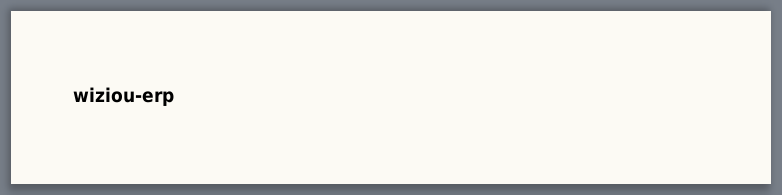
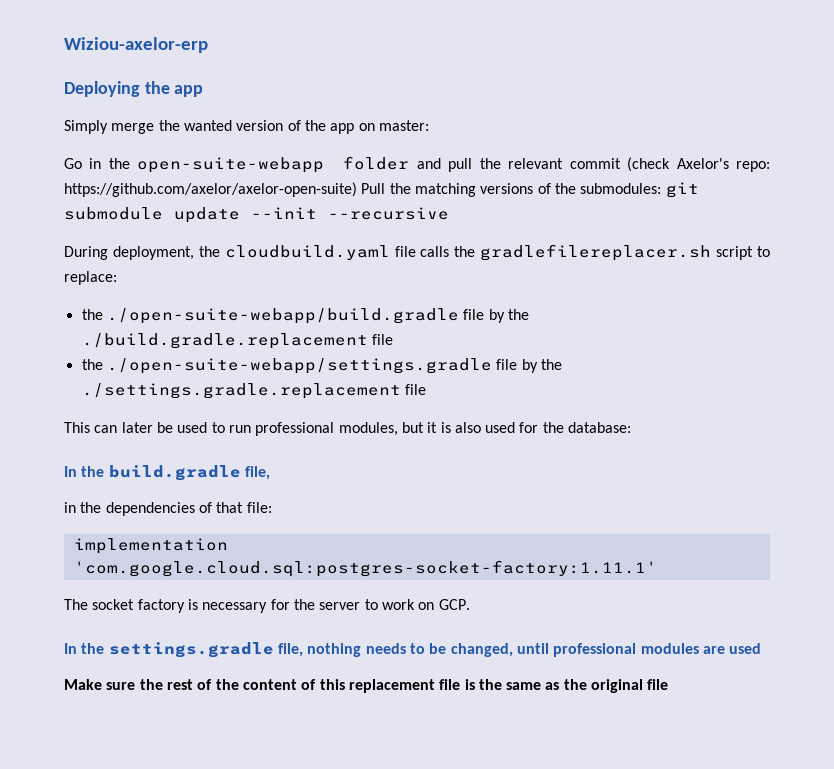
[73,87,174,106] wiziou-erp -> [64,37,208,53] [64,81,204,97] [64,120,429,134] [64,156,770,173] [64,182,699,198] [64,207,449,223] [64,244,771,261] [64,271,117,285] [81,308,529,324] [81,333,393,349] [81,358,562,374] [81,383,426,399] [64,422,632,436] [64,465,270,481] [64,502,272,516] [73,538,228,554] [73,560,657,577] [64,599,470,613] [64,642,762,658] [64,679,669,693] Wiziou-axelor-erp // Deploying the app // Simply merge the wanted version of the app on master: // Go in the open-suite-webapp folder and pull the relevant commit (check Axelor's repo: https://github.com/axelor/axelor-open-suite) Pull the matching versions of the submodules: git submodule update --init --recursive // During deployment, the cloudbuild.yaml file calls the gradlefilereplacer.sh script to replace: // the ./open-suite-webapp/build.gradle file by the ./build.gradle.replacement file // the ./open-suite-webapp/settings.gradle file by the ./settings.gradle.replacement file // This can later be used to run professional modules, but it is also used for the database: // In the build.gradle file, // in the dependencies of that file: // implementation 'com.google.cloud.sql:postgres-socket-factory:1.11.1' // The socket factory is necessary for the server to work on GCP. // In the settings.gradle file, nothing needs to be changed, until professional modules are used // Make sure the rest of the content of this replacement file is the same as the original file

